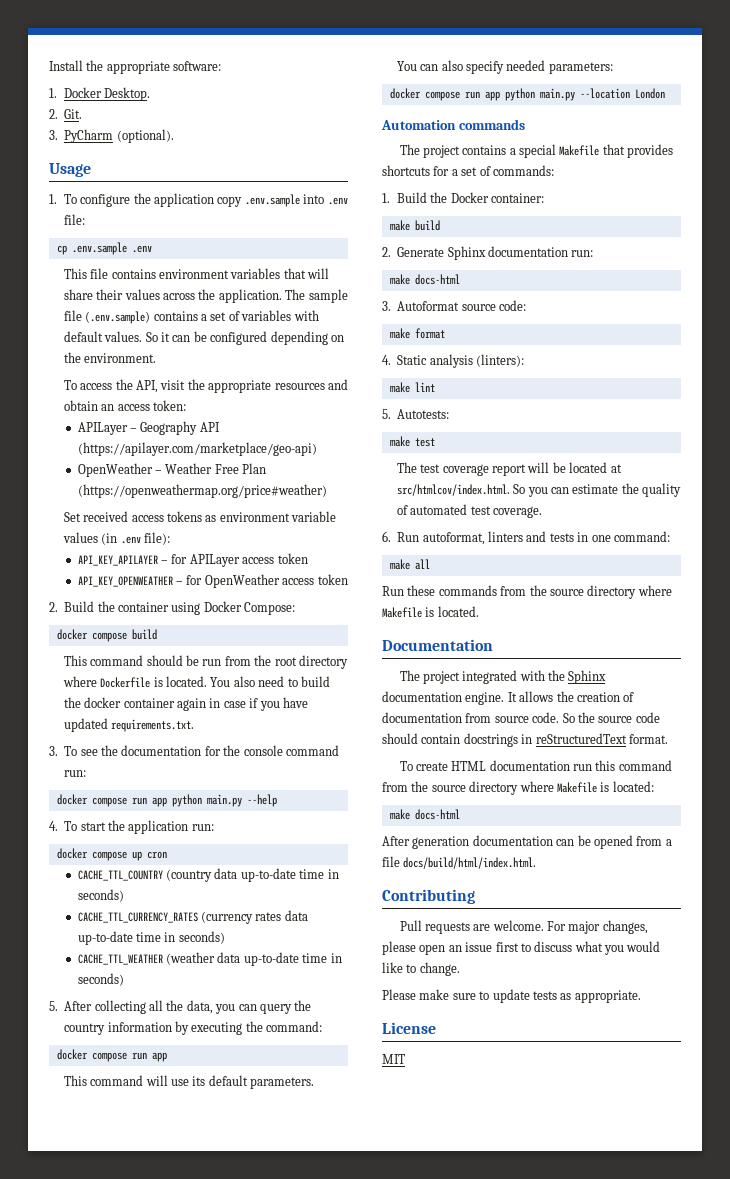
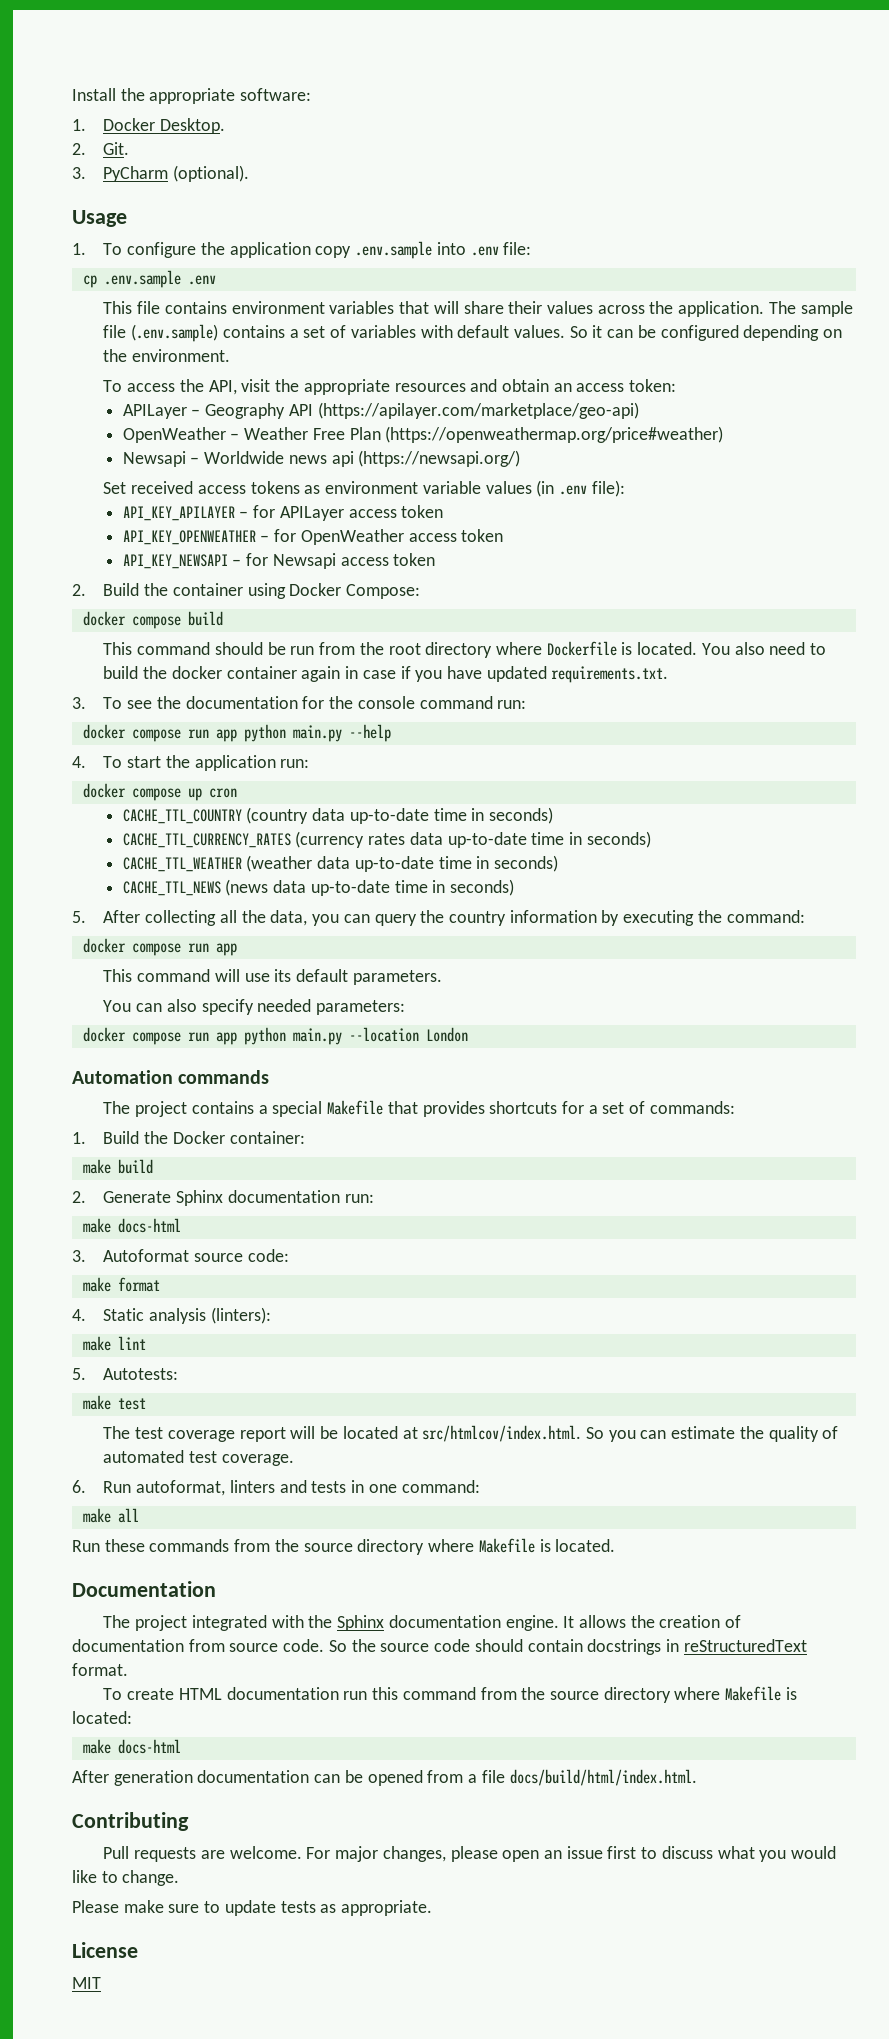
(327, 491) none -> [122,450,521,467] // Newsapi – Worldwide news api (https://newsapi.org/)
(348, 579) none -> [122,553,436,569] // API_KEY_NEWSAPI – for Newsapi access token
(124, 979) none -> [122,879,515,896] // CACHE_TTL_NEWS (news data up-to-date time in seconds)

